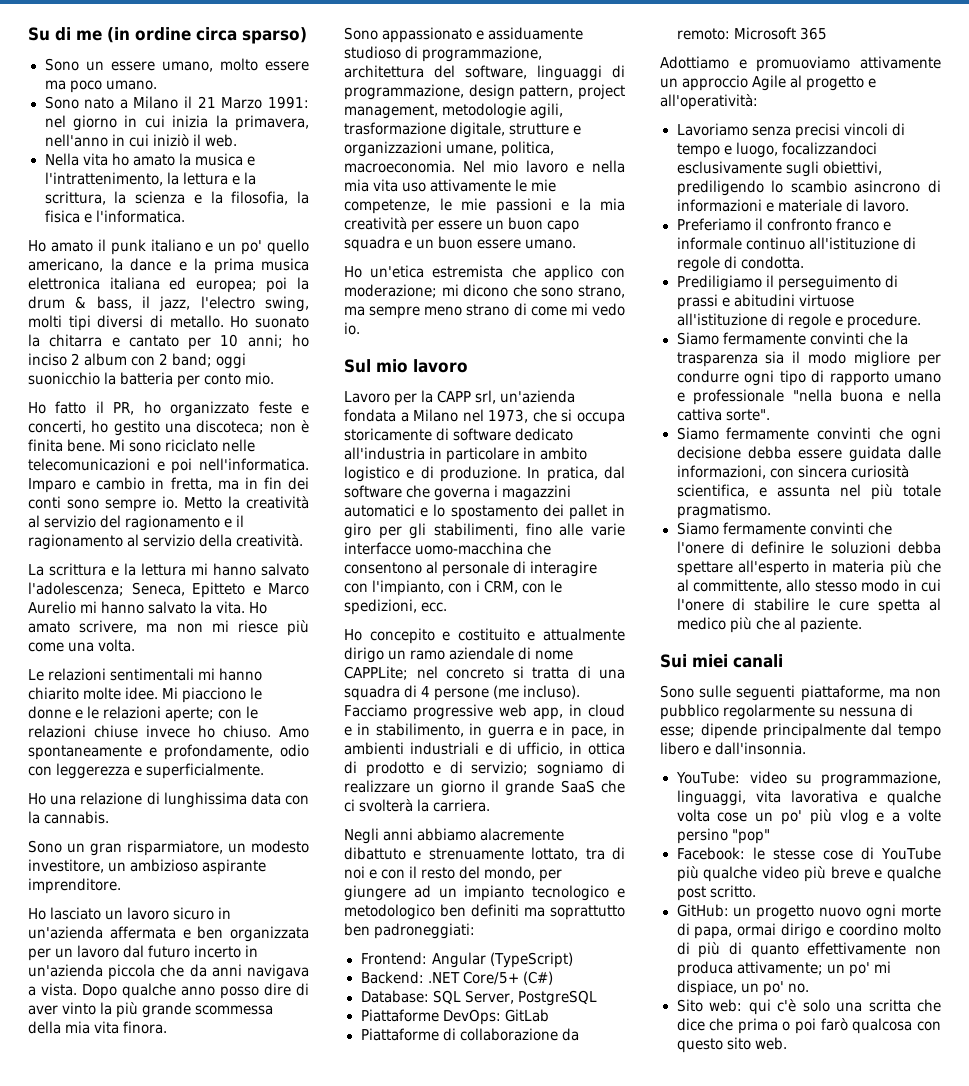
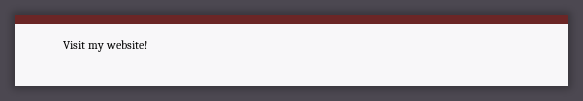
[28,27,307,44] [44,58,309,72] [44,80,157,93] [44,96,309,109] [44,115,309,131] [44,134,237,147] [44,153,255,166] [44,172,256,186] [44,191,309,205] [44,210,185,223] [28,239,309,255] [28,258,309,274] [28,277,309,293] [28,296,309,312] [28,315,309,331] [28,334,309,350] [28,353,247,369] [28,372,275,388] [28,401,310,417] [28,420,309,436] [28,439,256,452] [28,458,310,474] [28,477,309,493] [28,496,309,512] [28,515,245,531] [28,534,304,550] [28,563,309,576] [28,582,309,598] [28,601,268,614] [28,620,309,636] [28,639,136,652] [28,668,263,681] [28,687,263,703] [28,706,259,722] [28,725,309,738] [28,744,309,760] [28,763,265,779] [28,792,309,808] [28,811,110,824] [28,840,309,856] [28,859,267,875] [28,878,121,894] [28,907,232,920] [28,926,309,942] [28,945,259,961] [28,964,309,980] [28,983,309,999] [28,1002,274,1018] [28,1021,168,1034] [344,27,584,43] [344,46,543,62] [344,65,625,81] [344,84,625,100] [344,103,564,119] [344,122,582,138] [344,141,555,157] [344,160,625,173] [344,179,557,192] [344,198,625,214] [344,217,580,233] [344,236,577,252] [344,265,625,281] [344,284,625,298] [344,303,625,319] [344,322,360,335] [344,359,468,373] [344,390,576,406] [344,409,625,425] [344,428,574,441] [344,447,588,463] [344,466,625,482] [344,485,572,501] [344,504,625,520] [344,523,625,539] [344,542,552,555] [344,561,598,577] [344,580,563,596] [344,599,448,615] [344,628,625,644] [344,647,574,663] [344,666,625,680] [344,685,581,701] [344,704,625,720] [344,723,625,739] [344,742,625,756] [344,761,625,777] [344,780,625,796] [344,799,491,812] [344,828,565,844] [344,847,625,861] [344,866,563,882] [344,885,625,901] [344,904,625,920] [344,923,476,939] [360,952,573,968] [360,971,553,985] [360,990,597,1006] [360,1009,549,1025] [360,1028,579,1041] [676,27,827,40] [660,56,941,72] [660,75,877,91] [660,94,758,110] [676,123,905,139] [676,142,877,158] [676,161,882,177] [676,180,941,196] [676,199,909,212] [676,218,891,231] [676,237,916,250] [676,256,804,272] [676,275,898,291] [676,294,854,310] [676,313,921,329] [676,332,908,345] [676,351,941,367] [676,370,941,386] [676,389,941,405] [676,408,770,421] [676,427,941,443] [676,446,941,462] [676,465,909,479] [676,484,941,500] [676,503,771,519] [676,522,892,535] [676,541,941,554] [676,560,941,576] [676,579,941,593] [676,598,941,614] [676,617,862,633] [660,654,783,668] [660,685,941,701] [660,704,914,720] [660,723,941,739] [660,742,807,755] [675,771,941,787] [676,790,941,806] [676,809,941,825] [676,828,770,844] [676,847,942,860] [676,866,941,882] [676,885,756,901] [676,904,941,920] [676,923,941,939] [676,942,941,958] [676,961,891,977] [676,980,809,996] [676,999,941,1015] [676,1018,941,1034] [676,1037,787,1053] Su di me (in ordine circa sparso) // Sono un essere umano, molto essere ma poco umano. // Sono nato a Milano il 21 Marzo 1991: nel giorno in cui inizia la primavera, nell'anno in cui iniziò il web. // Nella vita ho amato la musica e l'intrattenimento, la lettura e la scrittura, la scienza e la filosofia, la fisica e l'informatica. // Ho amato il punk italiano e un po' quello americano, la dance e la prima musica elettronica italiana ed europea; poi la drum & bass, il jazz, l'electro swing, molti tipi diversi di metallo. Ho suonato la chitarra e cantato per 10 anni; ho inciso 2 album con 2 band; oggi suonicchio la batteria per conto mio. // Ho fatto il PR, ho organizzato feste e concerti, ho gestito una discoteca; non è finita bene. Mi sono riciclato nelle telecomunicazioni e poi nell'informatica. Imparo e cambio in fretta, ma in fin dei conti sono sempre io. Metto la creatività al servizio del ragionamento e il ragionamento al servizio della creatività. // La scrittura e la lettura mi hanno salvato l'adolescenza; Seneca, Epitteto e Marco Aurelio mi hanno salvato la vita. Ho amato scrivere, ma non mi riesce più come una volta. // Le relazioni sentimentali mi hanno chiarito molte idee. Mi piacciono le donne e le relazioni aperte; con le relazioni chiuse invece ho chiuso. Amo spontaneamente e profondamente, odio con leggerezza e superficialmente. // Ho una relazione di lunghissima data con la cannabis. // Sono un gran risparmiatore, un modesto investitore, un ambizioso aspirante imprenditore. // Ho lasciato un lavoro sicuro in un'azienda affermata e ben organizzata per un lavoro dal futuro incerto in un'azienda piccola che da anni navigava a vista. Dopo qualche anno posso dire di aver vinto la più grande scommessa della mia vita finora. // Sono appassionato e assiduamente studioso di programmazione, architettura del software, linguaggi di programmazione, design pattern, project management, metodologie agili, trasformazione digitale, strutture e organizzazioni umane, politica, macroeconomia. Nel mio lavoro e nella mia vita uso attivamente le mie competenze, le mie passioni e la mia creatività per essere un buon capo squadra e un buon essere umano. // Ho un'etica estremista che applico con moderazione; mi dicono che sono strano, ma sempre meno strano di come mi vedo io. // Sul mio lavoro // Lavoro per la CAPP srl, un'azienda fondata a Milano nel 1973, che si occupa storicamente di software dedicato all'industria in particolare in ambito logistico e di produzione. In pratica, dal software che governa i magazzini automatici e lo spostamento dei pallet in giro per gli stabilimenti, fino alle varie interfacce uomo-macchina che consentono al personale di interagire con l'impianto, con i CRM, con le spedizioni, ecc. // Ho concepito e costituito e attualmente dirigo un ramo aziendale di nome CAPPLite; nel concreto si tratta di una squadra di 4 persone (me incluso). Facciamo progressive web app, in cloud e in stabilimento, in guerra e in pace, in ambienti industriali e di ufficio, in ottica di prodotto e di servizio; sogniamo di realizzare un giorno il grande SaaS che ci svolterà la carriera. // Negli anni abbiamo alacremente dibattuto e strenuamente lottato, tra di noi e con il resto del mondo, per giungere ad un impianto tecnologico e metodologico ben definiti ma soprattutto ben padroneggiati: // Frontend: Angular (TypeScript) // Backend: .NET Core/5+ (C#) // Database: SQL Server, PostgreSQL // Piattaforme DevOps: GitLab // Piattaforme di collaborazione da remoto: Microsoft 365 // Adottiamo e promuoviamo attivamente un approccio Agile al progetto e all'operatività: // Lavoriamo senza precisi vincoli di tempo e luogo, focalizzandoci esclusivamente sugli obiettivi, prediligendo lo scambio asincrono di informazioni e materiale di lavoro. // Preferiamo il confronto franco e informale continuo all'istituzione di regole di condotta. // Prediligiamo il perseguimento di prassi e abitudini virtuose all'istituzione di regole e procedure. // Siamo fermamente convinti che la trasparenza sia il modo migliore per condurre ogni tipo di rapporto umano e professionale "nella buona e nella cattiva sorte". // Siamo fermamente convinti che ogni decisione debba essere guidata dalle informazioni, con sincera curiosità scientifica, e assunta nel più totale pragmatismo. // Siamo fermamente convinti che l'onere di definire le soluzioni debba spettare all'esperto in materia più che al committente, allo stesso modo in cui l'onere di stabilire le cure spetta al medico più che al paziente. // Sui miei canali // Sono sulle seguenti piattaforme, ma non pubblico regolarmente su nessuna di esse; dipende principalmente dal tempo libero e dall'insonnia. // YouTube: video su programmazione, linguaggi, vita lavorativa e qualche volta cose un po' più vlog e a volte persino "pop" // Facebook: le stesse cose di YouTube più qualche video più breve e qualche post scritto. // GitHub: un progetto nuovo ogni morte di papa, ormai dirigo e coordino molto di più di quanto effettivamente non produca attivamente; un po' mi dispiace, un po' no. // Sito web: qui c'è solo una scritta che dice che prima o poi farò qualcosa con questo sito web. -> [63,40,148,52] Visit my website!

